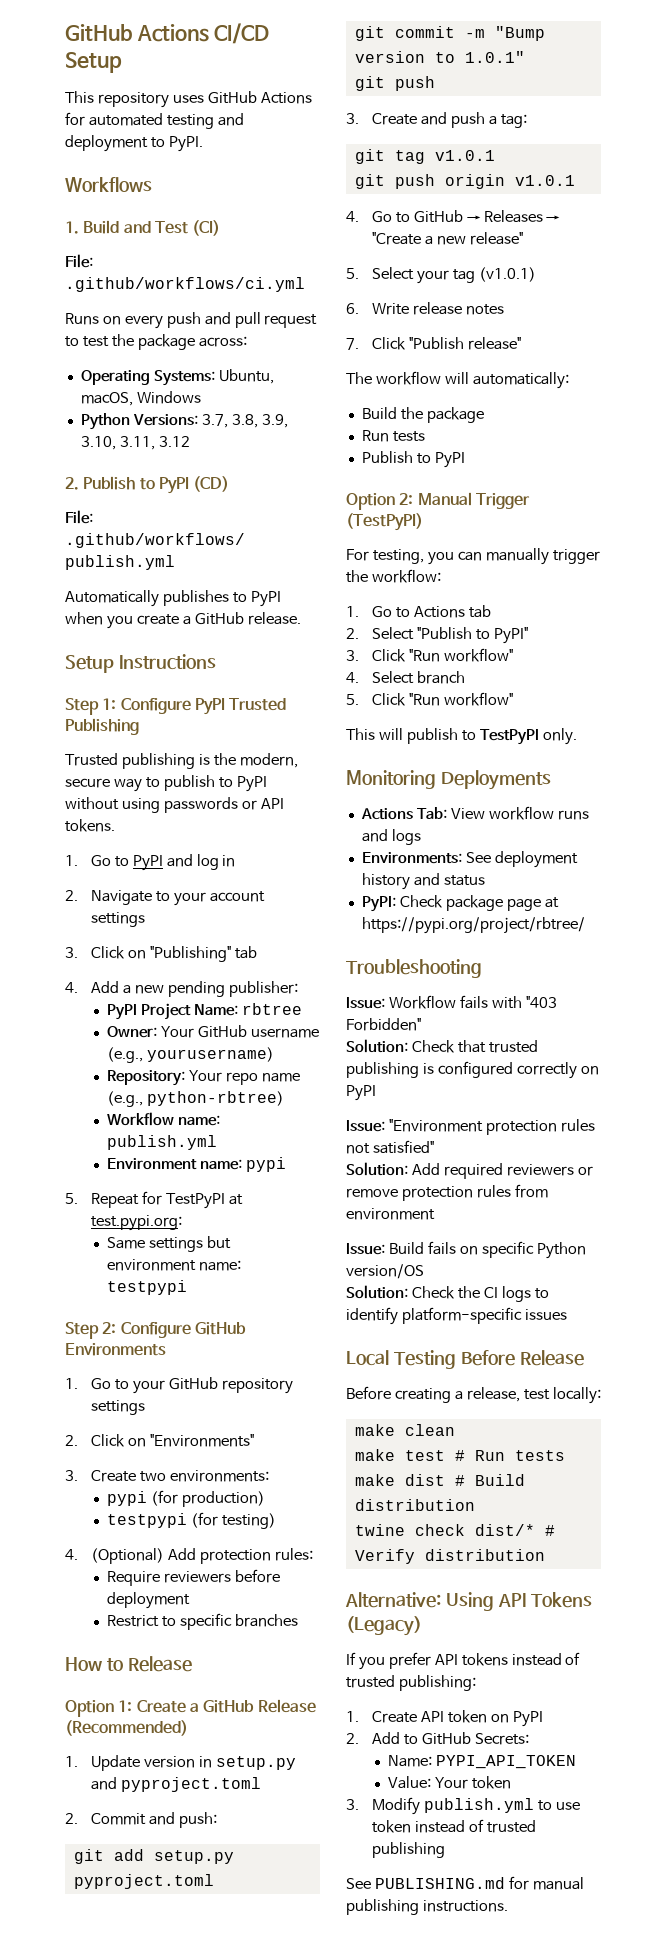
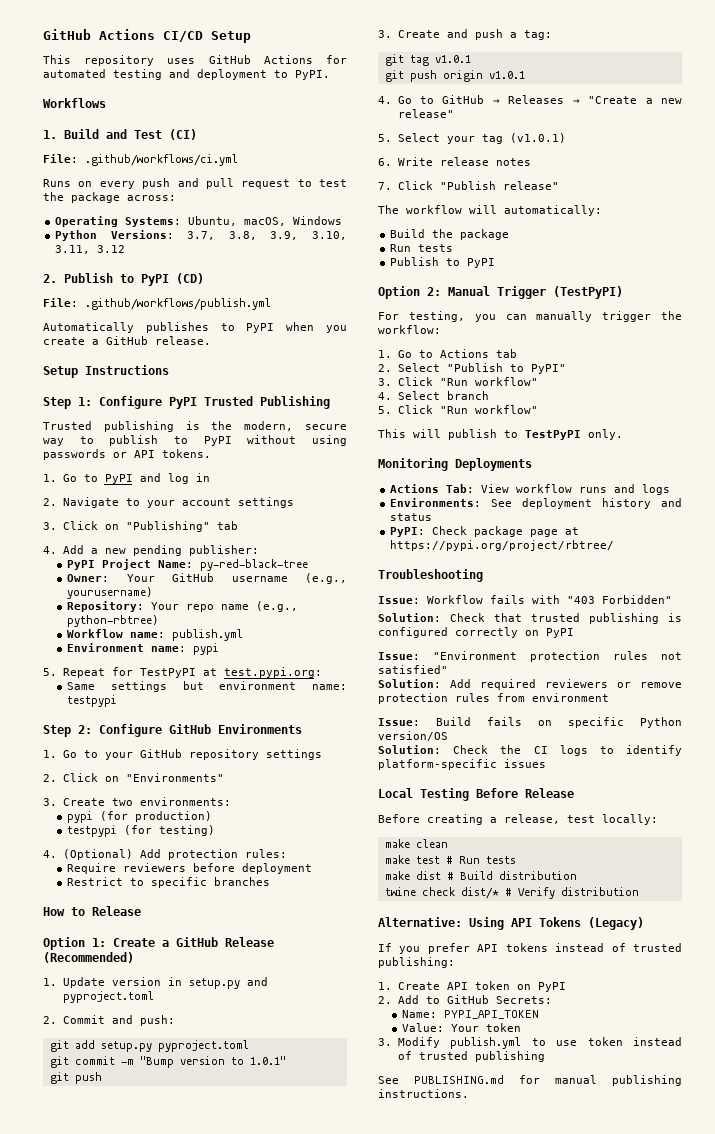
[241,1003,302,1015] rbtree -> [200,559,309,571] py-red-black-tree

